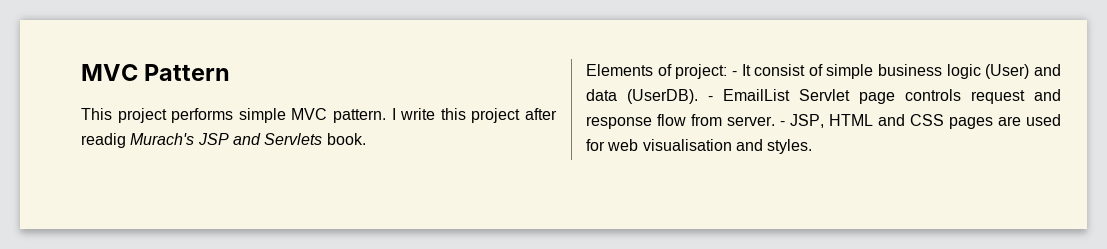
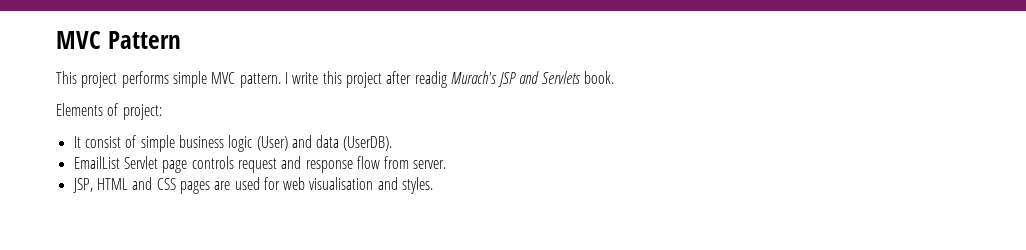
[731,71,737,76] - -> (162, 112) //
[708,96,713,101] - -> (393, 143) //
[780,121,785,126] - -> (447, 164) //

